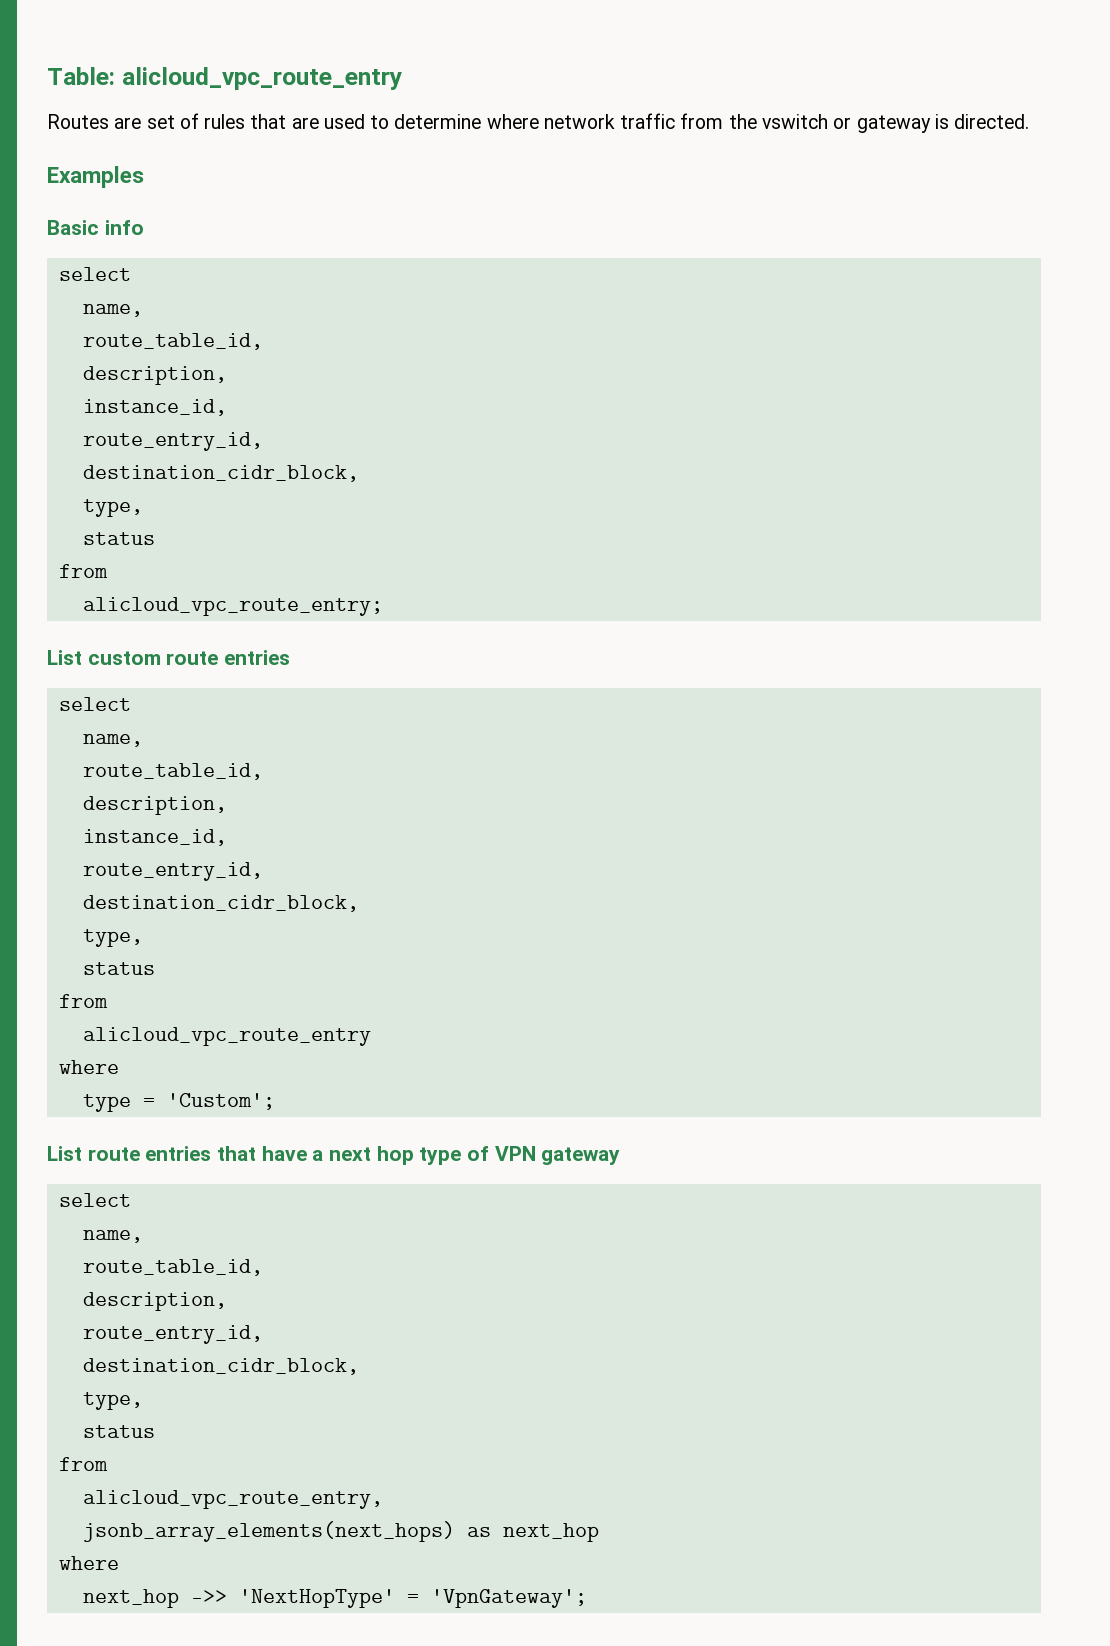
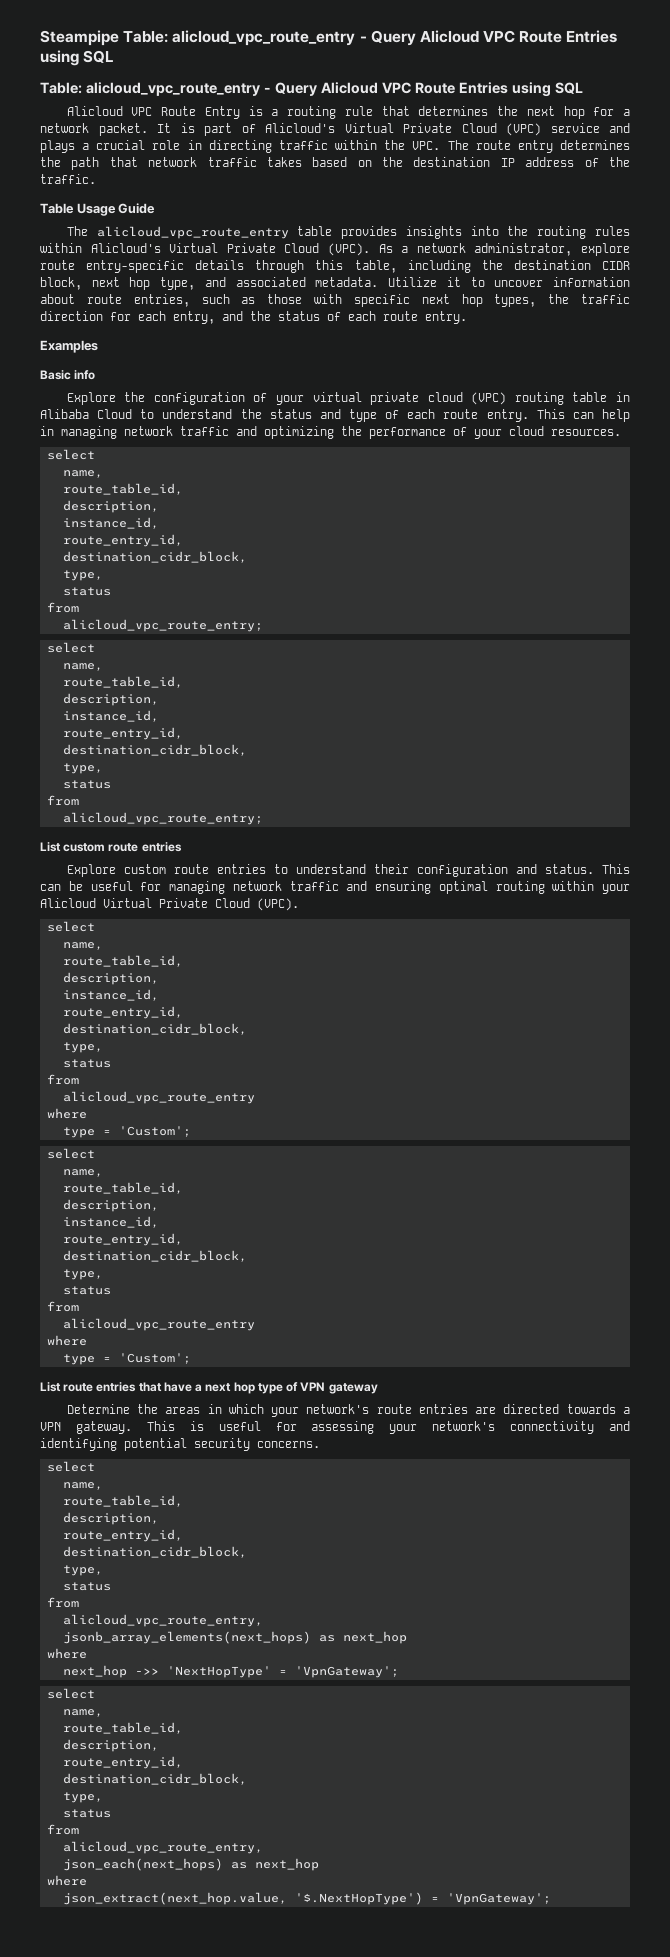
[47,67,402,90] [47,113,1030,133] [47,166,144,188] [47,220,144,235] Table: alicloud_vpc_route_entry // Routes are set of rules that are used to determine where network traffic from the vswitch or gateway is directed. // Examples // Basic info -> [40,30,618,46] [40,50,114,66] [40,82,584,97] [66,106,630,119] [40,123,630,136] [40,140,630,153] [40,157,630,170] [40,174,96,184] [40,203,156,216] [66,226,630,239] [40,243,631,256] [40,260,630,273] [40,277,631,290] [40,294,630,307] [40,311,467,324] [40,340,98,353] [40,370,96,380] [66,392,630,405] [40,409,630,422] [40,426,621,439] [46,449,95,460] [62,470,103,478] [62,483,183,495] [62,500,159,513] [62,517,159,529] [62,534,183,547] [62,551,247,563] [62,570,103,581] [62,587,111,596] [46,602,79,613] [62,619,263,632] Steampipe Table: alicloud_vpc_route_entry - Query Alicloud VPC Route Entries using SQL // Table: alicloud_vpc_route_entry - Query Alicloud VPC Route Entries using SQL // Alicloud VPC Route Entry is a routing rule that determines the next hop for a network packet. It is part of Alicloud's Virtual Private Cloud (VPC) service and plays a crucial role in directing traffic within the VPC. The route entry determines the path that network traffic takes based on the destination IP address of the traffic. // Table Usage Guide // The alicloud_vpc_route_entry table provides insights into the routing rules within Alicloud's Virtual Private Cloud (VPC). As a network administrator, explore route entry-specific details through this table, including the destination CIDR block, next hop type, and associated metadata. Utilize it to uncover information about route entries, such as those with specific next hop types, the traffic direction for each entry, and the status of each route entry. // Examples // Basic info // Explore the configuration of your virtual private cloud (VPC) routing table in Alibaba Cloud to understand the status and type of each route entry. This can help in managing network traffic and optimizing the performance of your cloud resources. // select // name, // route_table_id, // description, // instance_id, // route_entry_id, // destination_cidr_block, // type, // status // from // alicloud_vpc_route_entry;
(291, 657) none -> [66,864,630,877] [40,881,630,894] [40,898,299,911] [46,921,95,932] [62,942,103,950] [62,955,183,967] [62,972,159,985] [62,989,159,1001] [62,1006,183,1019] [62,1023,247,1035] [62,1042,103,1053] [62,1059,111,1068] [46,1074,79,1085] [62,1091,255,1104] [46,1108,87,1119] [62,1126,191,1138] // Explore custom route entries to understand their configuration and status. This can be useful for managing network traffic and ensuring optimal routing within your Alicloud Virtual Private Cloud (VPC). // select // name, // route_table_id, // description, // instance_id, // route_entry_id, // destination_cidr_block, // type, // status // from // alicloud_vpc_route_entry // where // type = 'Custom';
(621, 1156) none -> [66,1404,630,1417] [40,1421,630,1434] [40,1438,320,1451] // Determine the areas in which your network's route entries are directed towards a VPN gateway. This is useful for assessing your network's connectivity and identifying potential security concerns.
(587, 1598) none -> [46,1688,95,1699] [62,1709,103,1717] [62,1722,183,1734] [62,1739,159,1752] [62,1756,183,1769] [62,1773,247,1785] [62,1792,103,1803] [62,1809,111,1818] [46,1824,79,1835] [62,1841,263,1854] [62,1858,319,1871] [46,1875,87,1886] [62,1892,551,1905] // select // name, // route_table_id, // description, // route_entry_id, // destination_cidr_block, // type, // status // from // alicloud_vpc_route_entry, // json_each(next_hops) as next_hop // where // json_extract(next_hop.value, '$.NextHopType') = 'VpnGateway';

